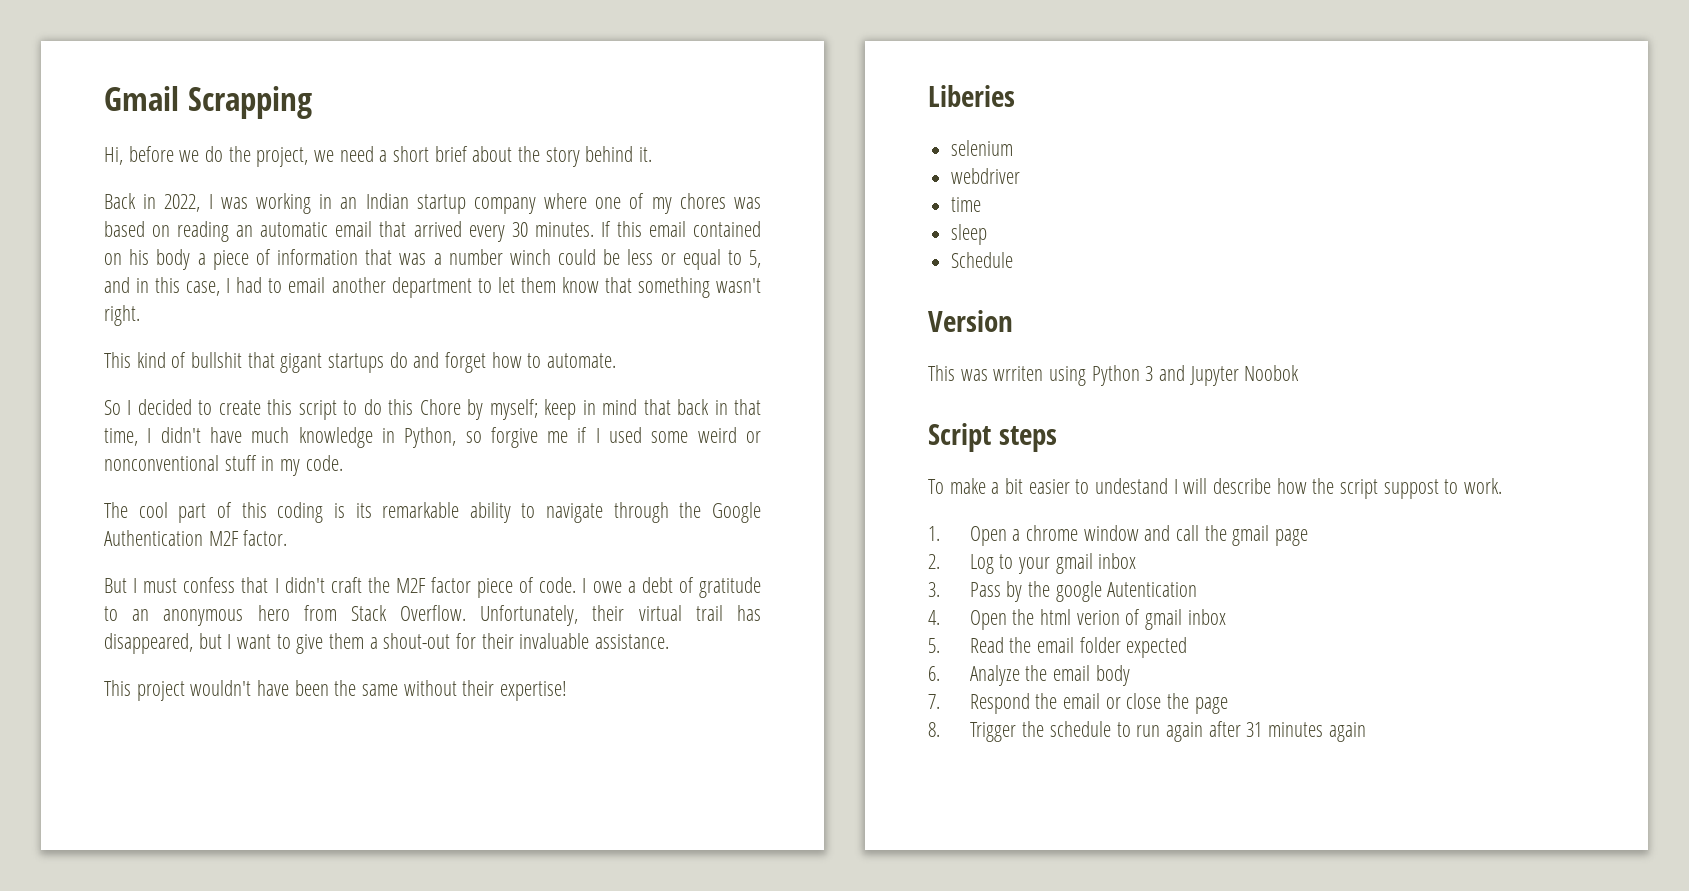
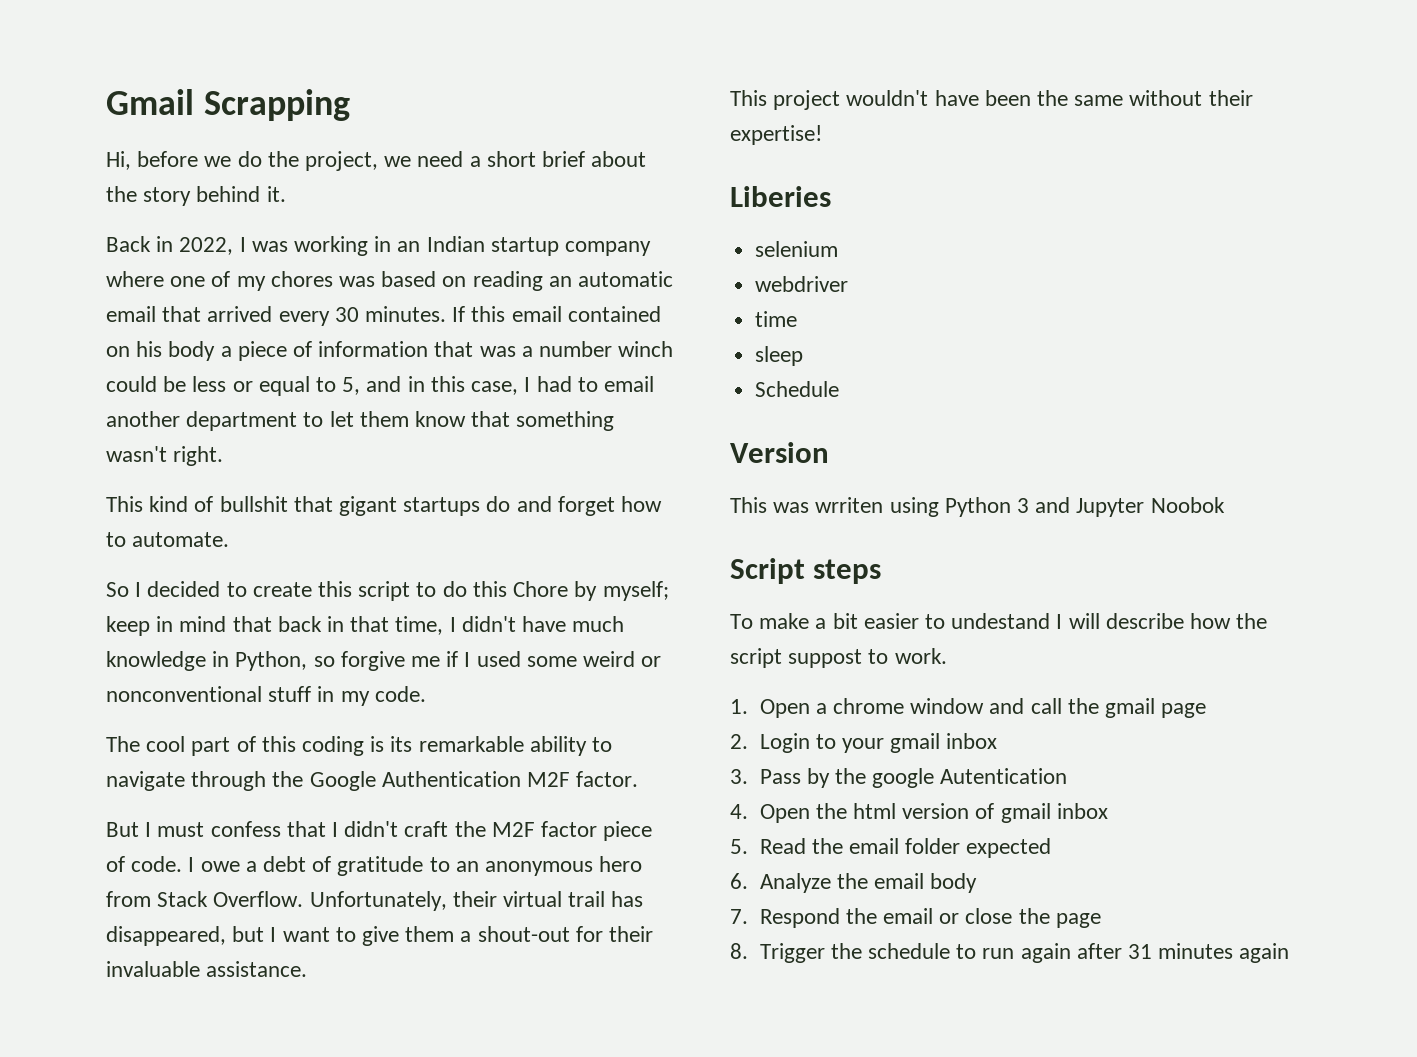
[969,554,994,574] Log -> [759,733,810,753] Login
[1076,610,1120,625] verion -> [902,803,970,819] version

